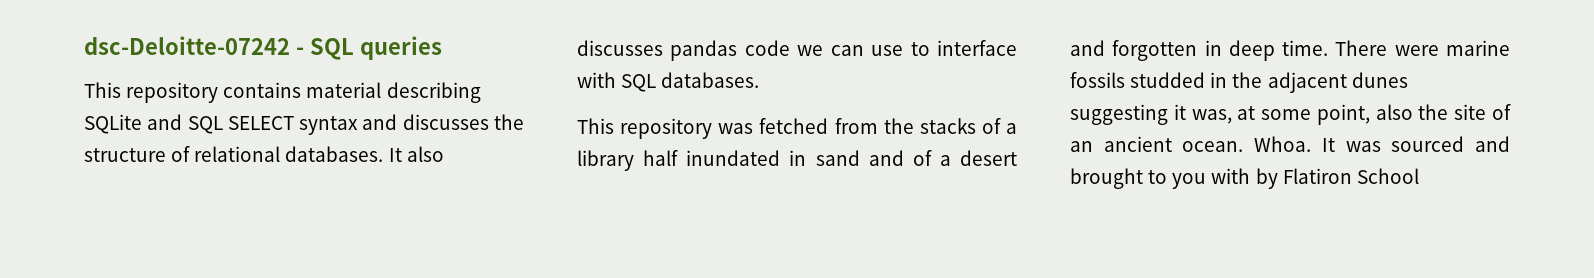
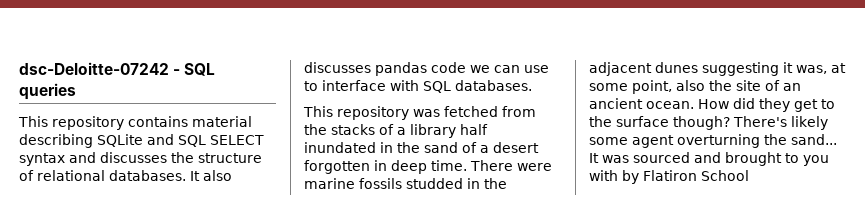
[815,150,904,166] sand and -> [397,142,458,153] the sand
[1070,40,1105,56] and -> (539, 147) none
[1254,136,1312,152] Whoa. -> [698,98,835,112] [589,116,828,130] [589,134,837,148] How did they get to the surface though? There's likely some agent overturning the sand...

